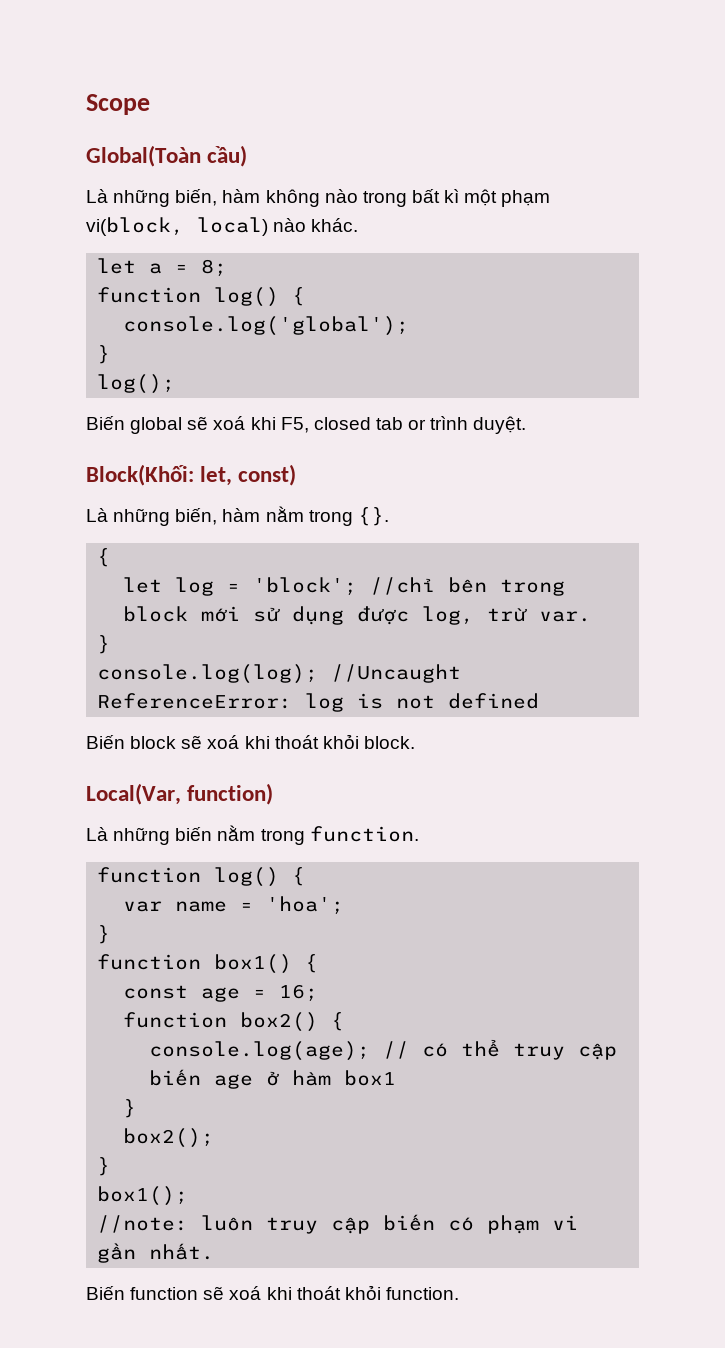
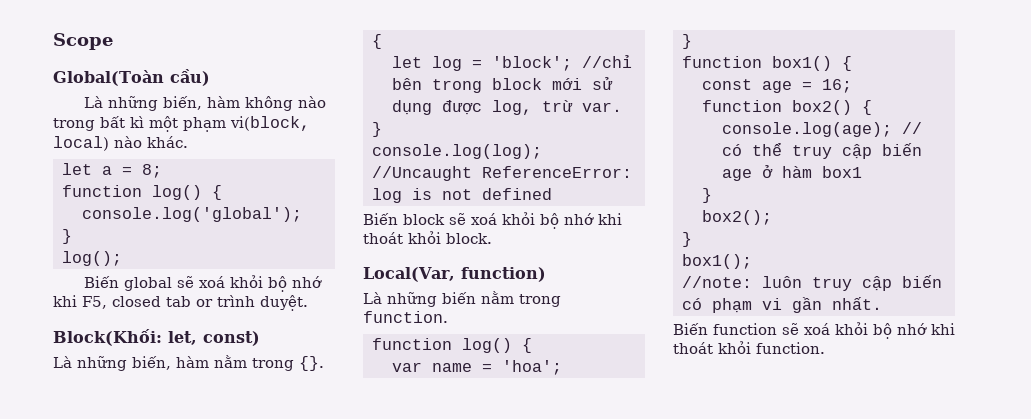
(246, 423) none -> [230,275,323,292] khỏi bộ nhớ
(240, 742) none -> [502,212,594,229] khỏi bộ nhớ
(262, 1293) none -> [835,322,927,339] khỏi bộ nhớ

